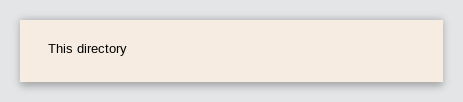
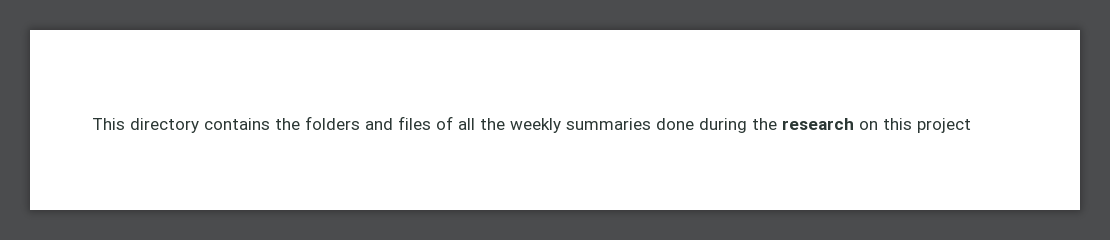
(127, 50) none -> [203,116,971,133] contains the folders and files of all the weekly summaries done during the research on this project

